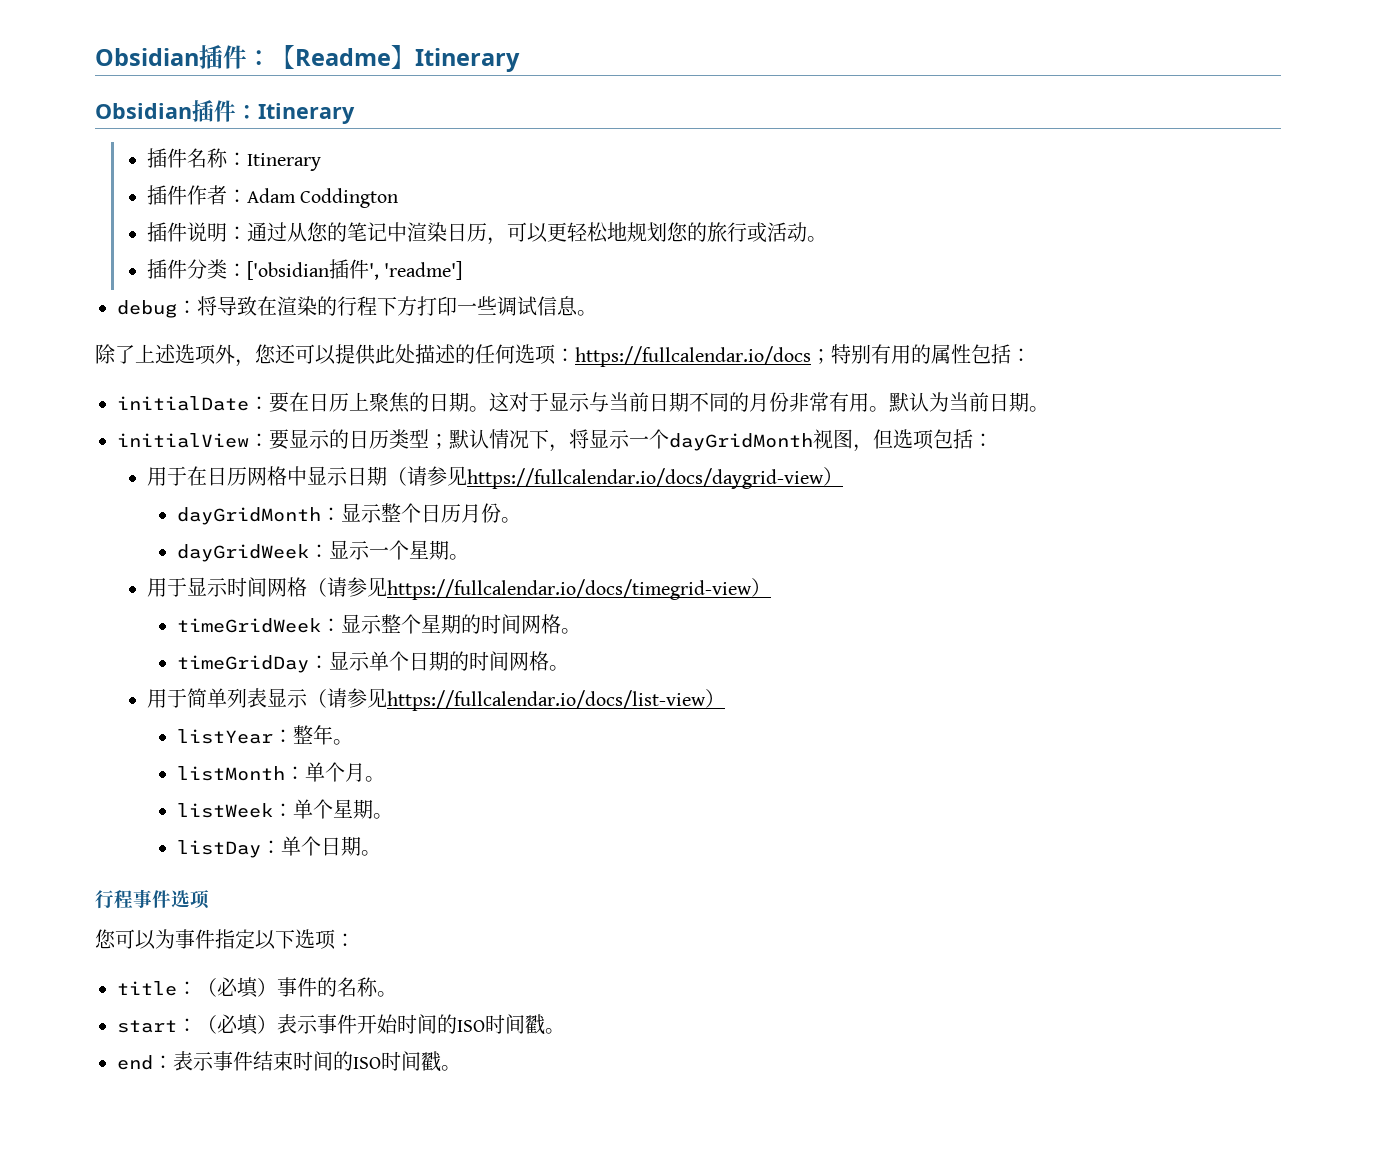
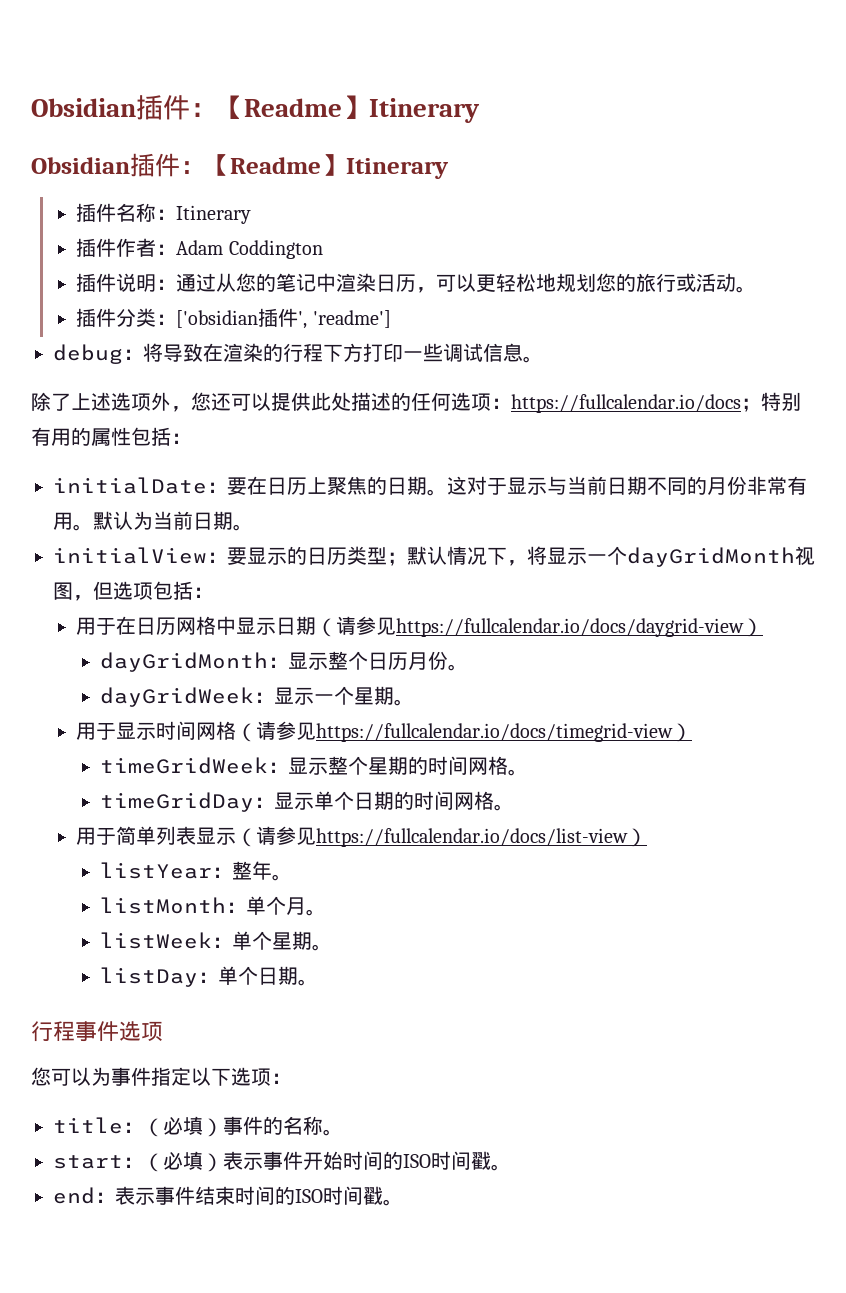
(258, 112) none -> [205,154,346,176] 【Readme】

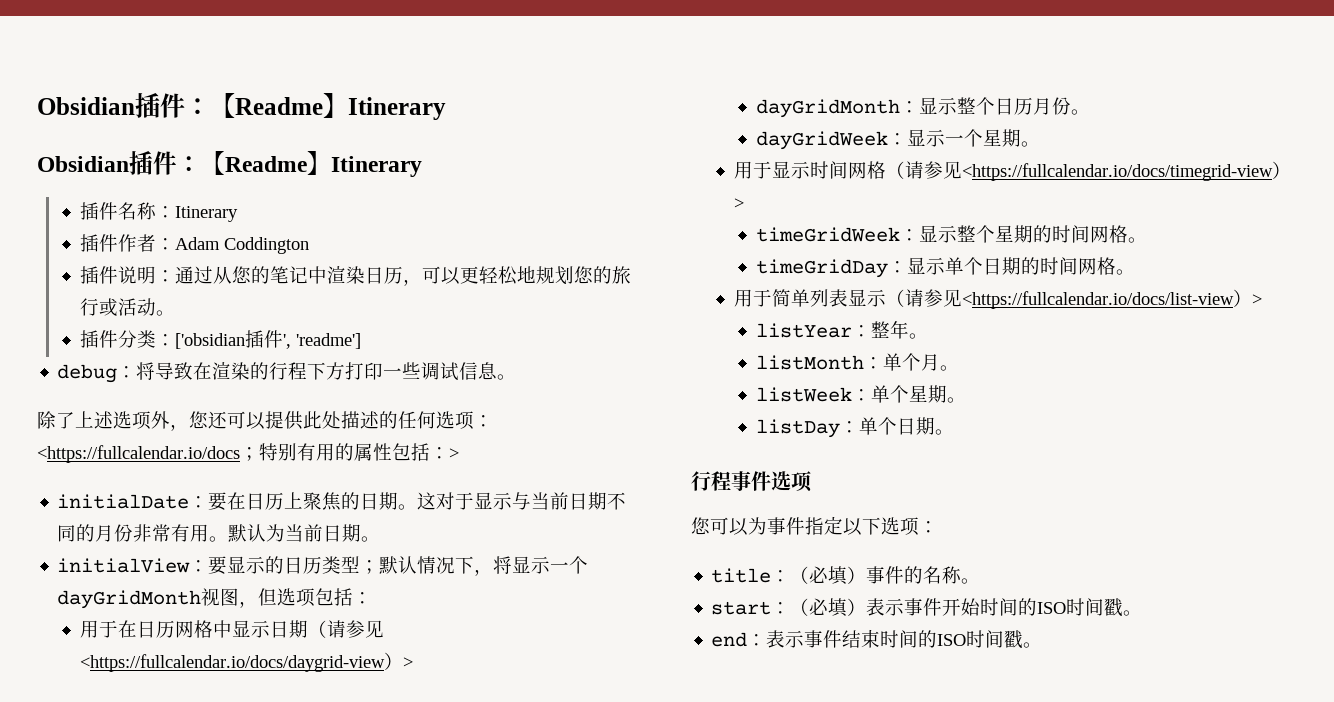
[511,394,741,413] https://fullcalendar.io/docs -> [37,445,240,463] <https://fullcalendar.io/docs
(191, 438) none -> [449,448,459,459] >
[396,618,764,637] https://fullcalendar.io/docs/daygrid-view） -> [79,652,413,672] <https://fullcalendar.io/docs/daygrid-view）>
[316,723,693,742] https://fullcalendar.io/docs/timegrid-view） -> [961,161,1291,181] [733,198,744,209] <https://fullcalendar.io/docs/timegrid-view）>
[316,828,648,847] https://fullcalendar.io/docs/list-view） -> [961,289,1262,309] <https://fullcalendar.io/docs/list-view）>

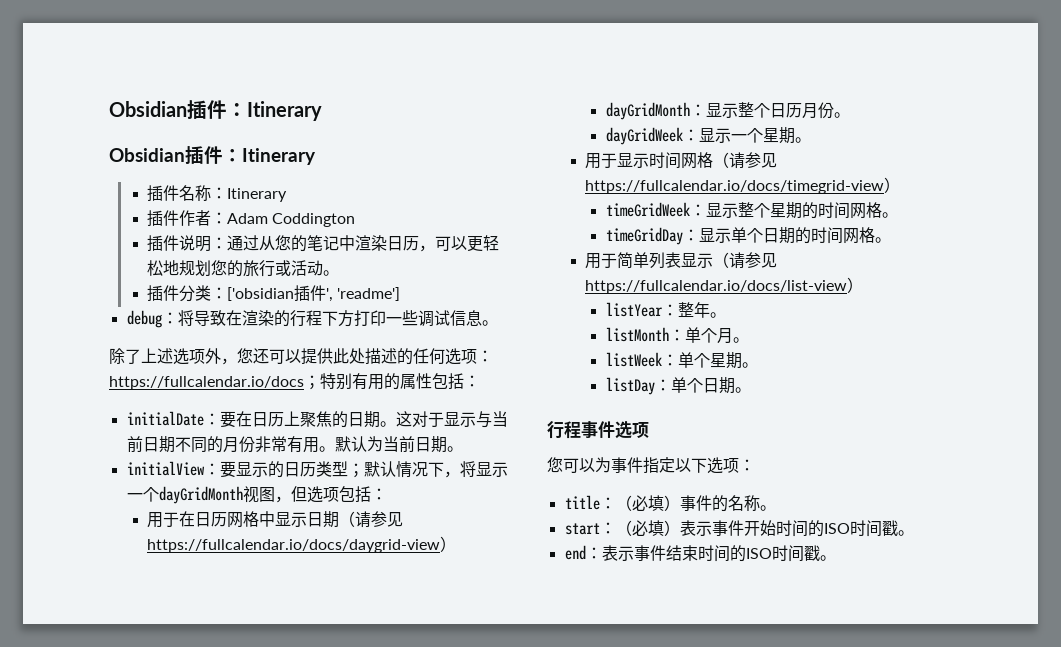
[37,93,348,118] Obsidian插件：【Readme】 -> [109,100,247,119] Obsidian插件：
[201,151,331,175] 【Readme】 -> (242, 155) none
[37,445,240,463] <https://fullcalendar.io/docs -> [109,376,304,390] https://fullcalendar.io/docs
[449,448,459,459] > -> (480, 381) none
[79,652,413,672] <https://fullcalendar.io/docs/daygrid-view）> -> [147,536,457,553] https://fullcalendar.io/docs/daygrid-view）
[961,161,1291,181] [733,198,744,209] <https://fullcalendar.io/docs/timegrid-view）> -> [585,177,901,194] https://fullcalendar.io/docs/timegrid-view）
[961,289,1262,309] <https://fullcalendar.io/docs/list-view）> -> [585,277,864,294] https://fullcalendar.io/docs/list-view）

